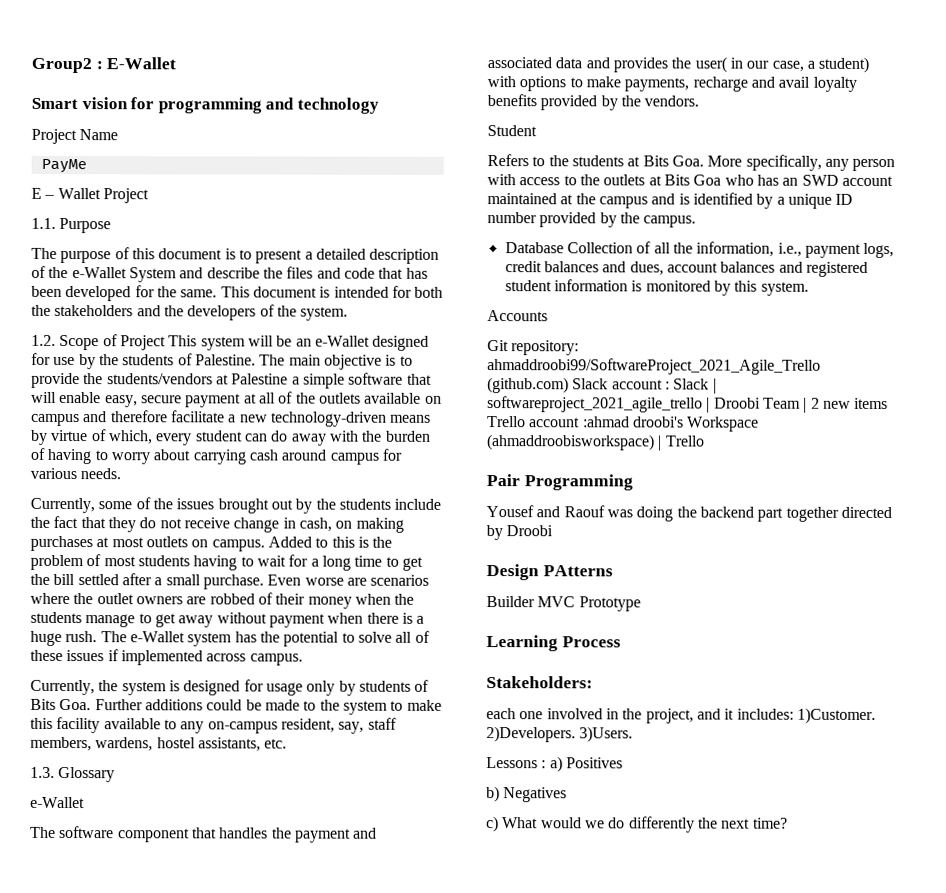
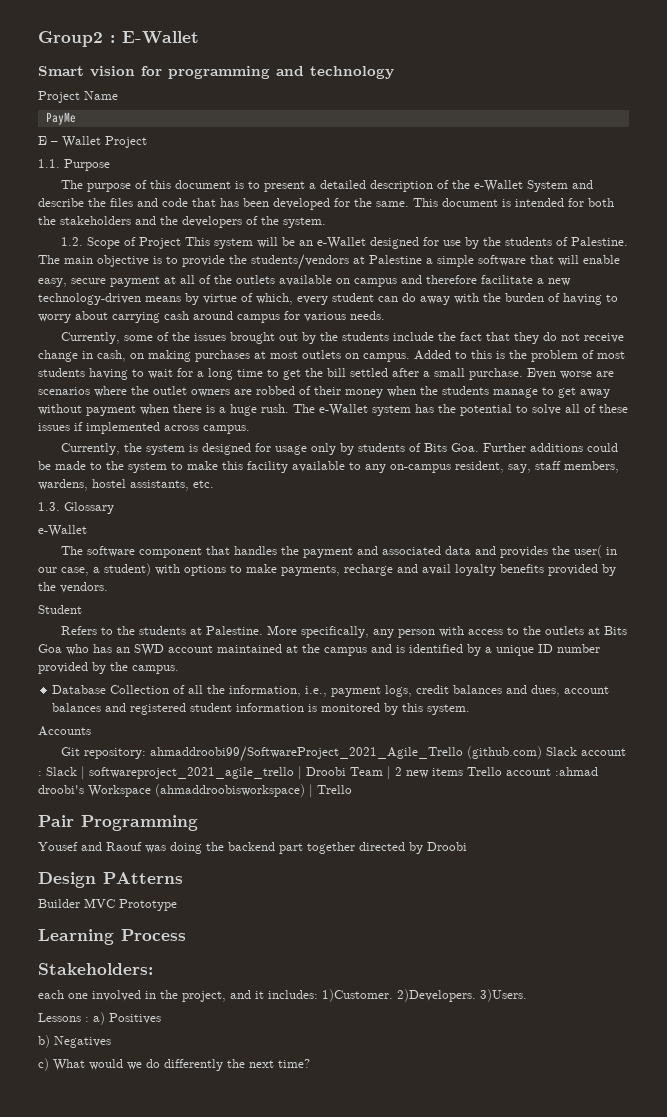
[642,155,704,167] Bits Goa. -> [205,626,263,635] Palestine.

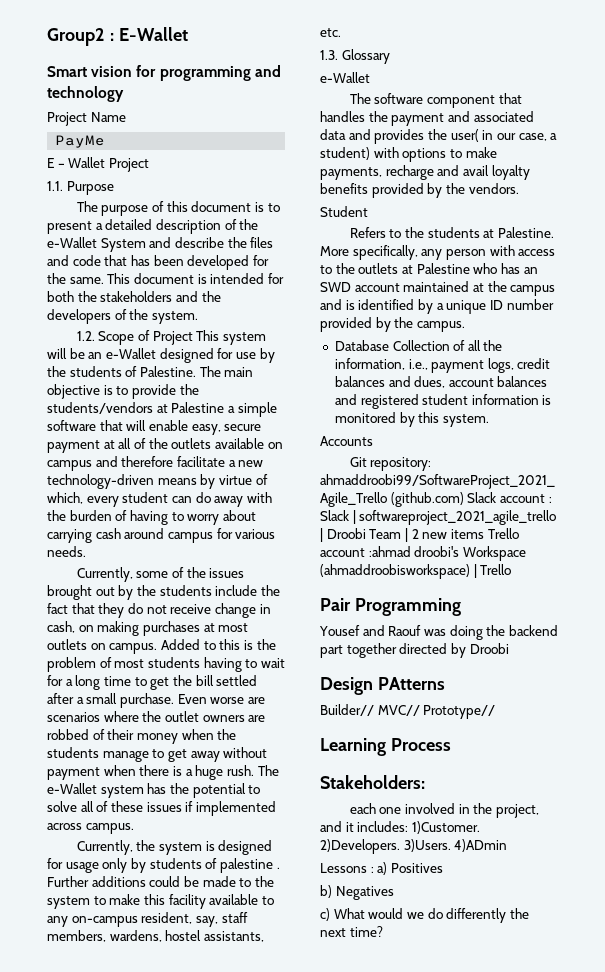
[423,443,479,452] Bits Goa. -> [219,858,280,873] palestine .
[603,626,627,635] [38,644,62,653] Bits Goa -> [416,263,470,274] Palestine
[38,898,177,911] Builder MVC Prototype -> [320,704,496,719] Builder// MVC// Prototype//
(527, 995) none -> [454,839,508,852] 4)ADmin

